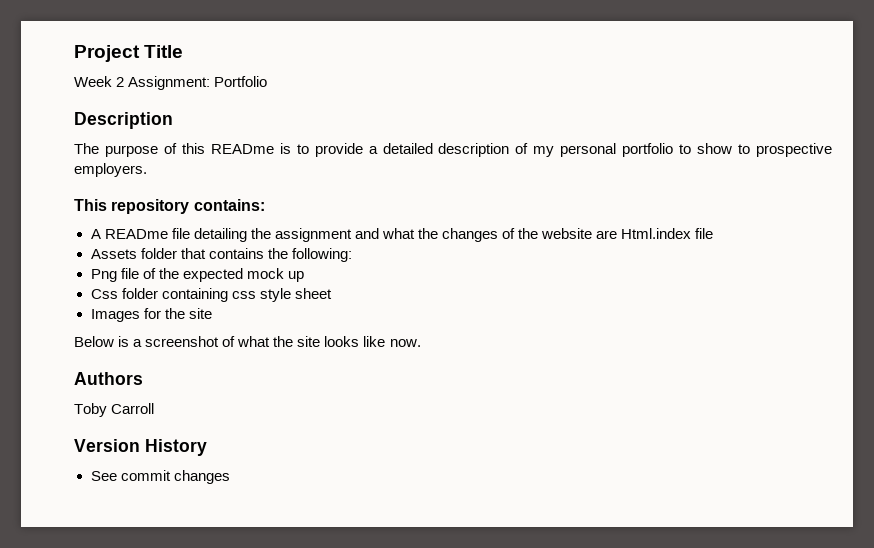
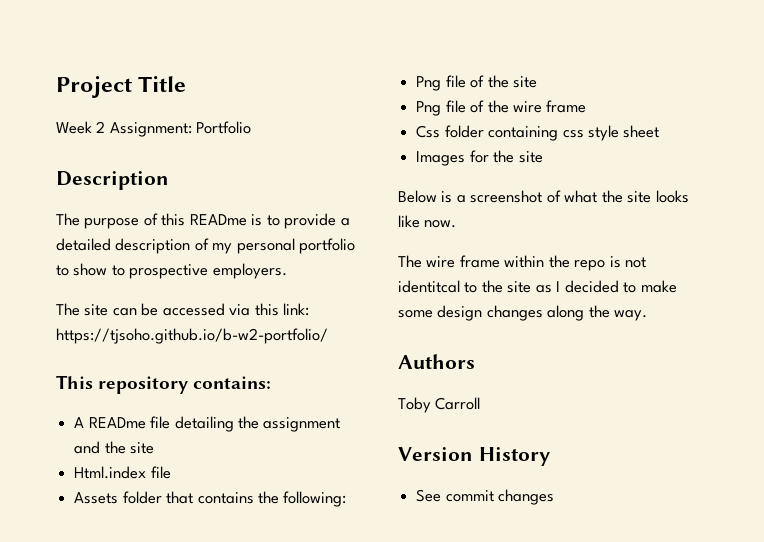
(147, 170) none -> [56,303,310,316] [56,328,328,344] // The site can be accessed via this link: https://tjsoho.github.io/b-w2-portfolio/
[381,228,618,242] what the changes of the website are -> [104,441,155,454] the site //
[182,268,304,282] expected mock up -> [512,76,537,88] [416,100,587,116] site // Png file of the wire frame
(421, 343) none -> [398,255,647,271] [398,280,677,293] [398,305,648,321] // The wire frame within the repo is not identitcal to the site as I decided to make some design changes along the way.

